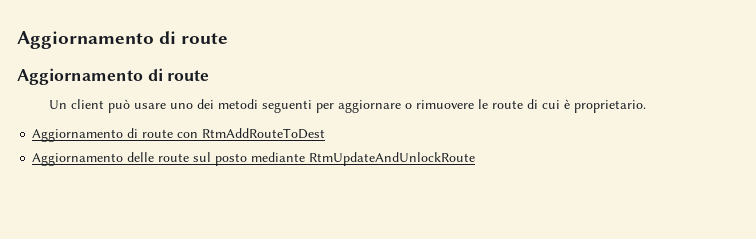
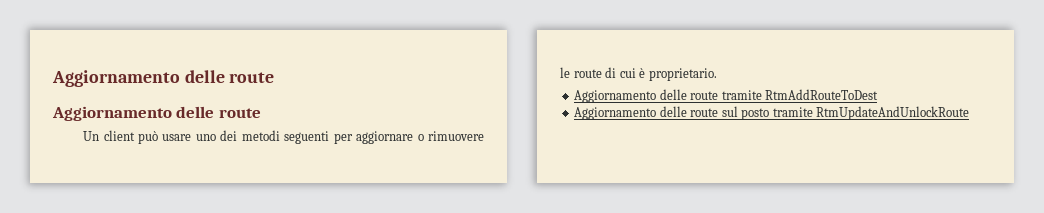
[17,31,177,49] Aggiornamento di -> [52,70,225,87] Aggiornamento delle
[147,68,163,81] di -> [176,106,215,118] delle
[127,128,199,138] di route con -> [659,89,762,100] delle route tramite
[251,152,306,162] mediante -> [772,107,813,117] tramite

